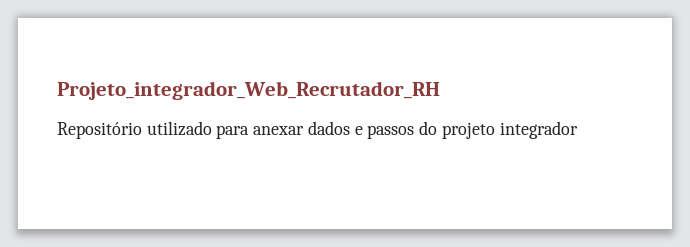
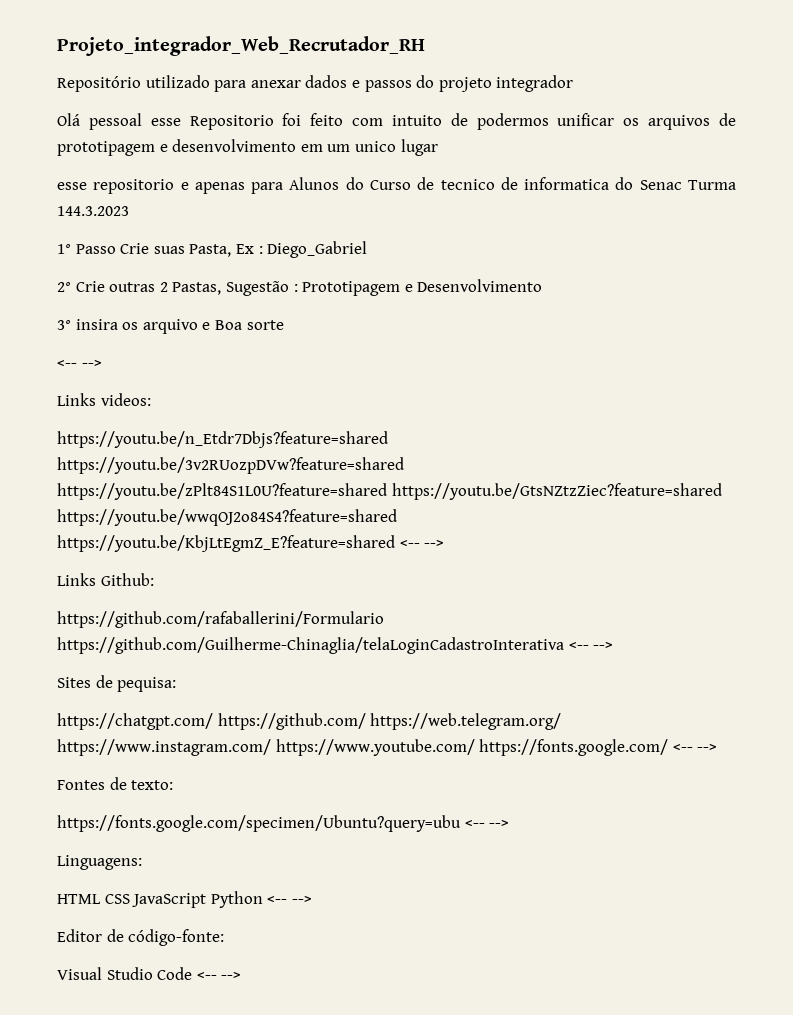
(578, 130) none -> [57,113,736,130] [57,139,438,156] [57,177,737,194] [57,206,129,216] [57,241,368,258] [57,279,543,296] [57,319,284,334] [57,360,102,368] [57,393,151,406] [57,431,388,448] [57,457,404,474] [57,483,722,500] [57,509,397,526] [57,535,445,552] [57,573,154,586] [57,611,384,628] [57,637,614,654] [57,675,177,692] [57,713,562,730] [57,739,718,756] [57,777,174,790] [57,815,510,832] [57,855,142,870] [57,891,312,908] [57,929,225,946] [57,967,242,980] // Olá pessoal esse Repositorio foi feito com intuito de podermos unificar os arquivos de prototipagem e desenvolvimento em um unico lugar // esse repositorio e apenas para Alunos do Curso de tecnico de informatica do Senac Turma 144.3.2023 // 1° Passo Crie suas Pasta, Ex : Diego_Gabriel // 2° Crie outras 2 Pastas, Sugestão : Prototipagem e Desenvolvimento // 3° insira os arquivo e Boa sorte // <-- --> // Links videos: // https://youtu.be/n_Etdr7Dbjs?feature=shared https://youtu.be/3v2RUozpDVw?feature=shared https://youtu.be/zPlt84S1L0U?feature=shared https://youtu.be/GtsNZtzZiec?feature=shared https://youtu.be/wwqOJ2o84S4?feature=shared https://youtu.be/KbjLtEgmZ_E?feature=shared <-- --> // Links Github: // https://github.com/rafaballerini/Formulario https://github.com/Guilherme-Chinaglia/telaLoginCadastroInterativa <-- --> // Sites de pequisa: // https://chatgpt.com/ https://github.com/ https://web.telegram.org/ https://www.instagram.com/ https://www.youtube.com/ https://fonts.google.com/ <-- --> // Fontes de texto: // https://fonts.google.com/specimen/Ubuntu?query=ubu <-- --> // Linguagens: // HTML CSS JavaScript Python <-- --> // Editor de código-fonte: // Visual Studio Code <-- -->

